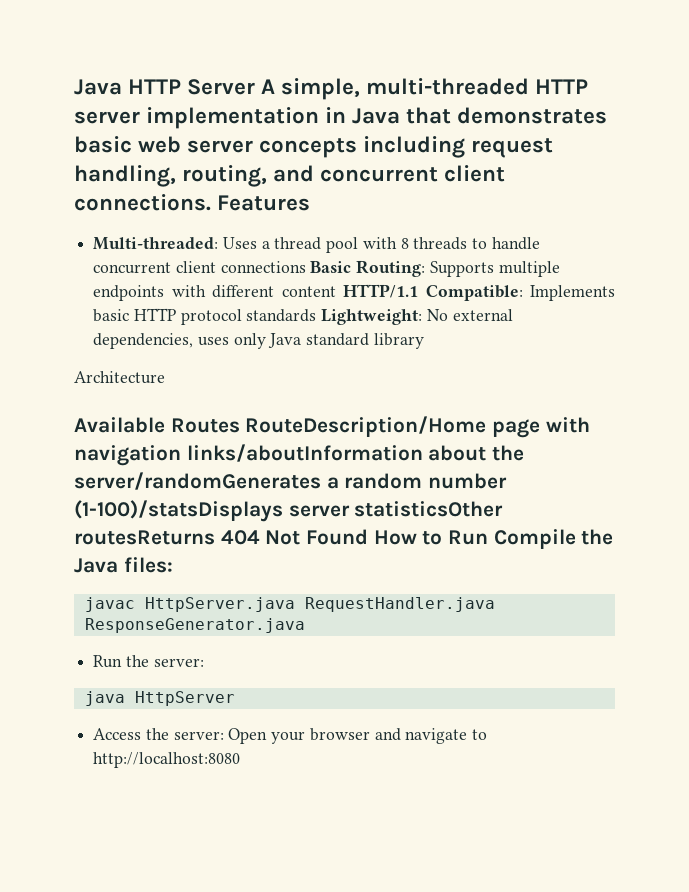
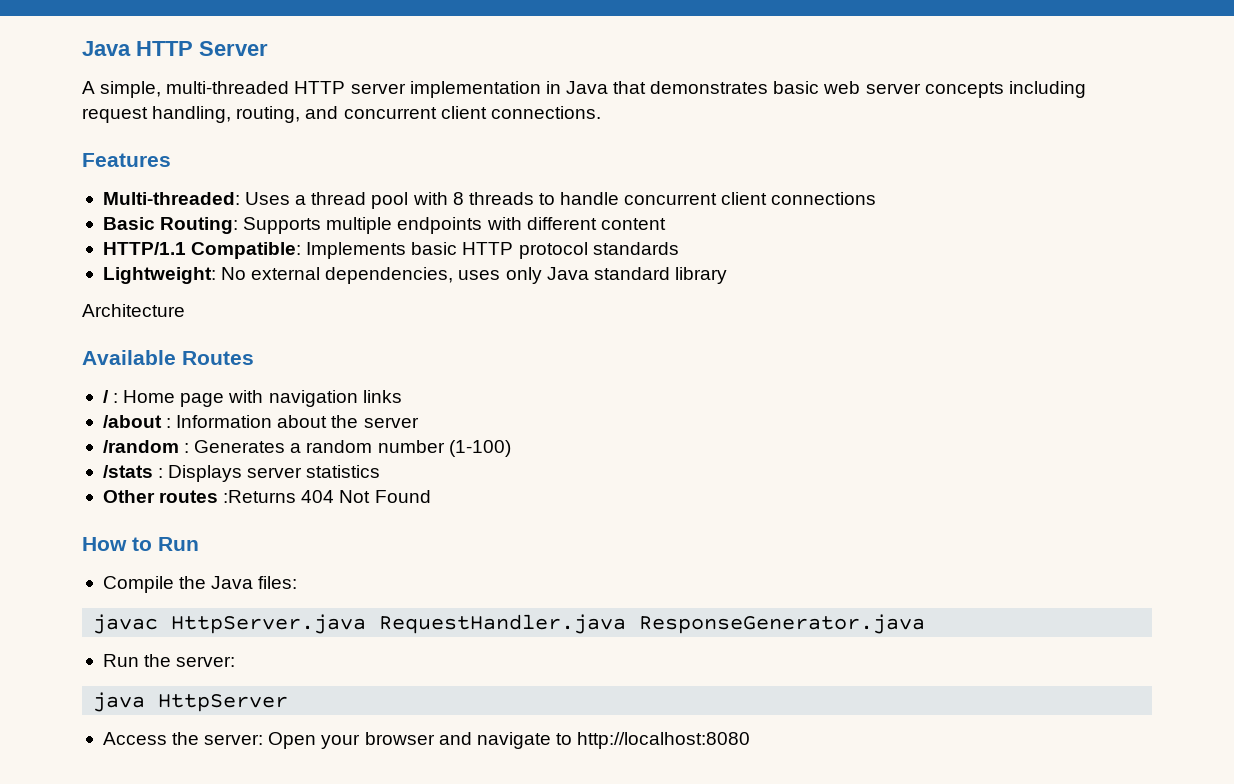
(256, 87) none -> (268, 48) //
(211, 202) none -> (601, 112) //
(306, 267) none -> (877, 198) //
(336, 291) none -> (666, 224) //
(317, 315) none -> (679, 248) //
[245,416,590,438] [74,444,525,466] [74,472,508,490] [74,500,504,522] [74,530,215,545] RouteDescription/Home page with navigation links/aboutInformation about the server/randomGenerates a random number (1-100)/statsDisplays server statisticsOther routesReturns -> [102,390,402,407] [102,415,419,428] [102,440,511,457] [102,465,381,482] [102,490,297,503] // / : Home page with navigation links // /about : Information about the server // /random : Generates a random number (1-100) // /stats : Displays server statistics // Other routes :Returns
(369, 537) none -> (431, 496) //
(489, 537) none -> (199, 544) //

